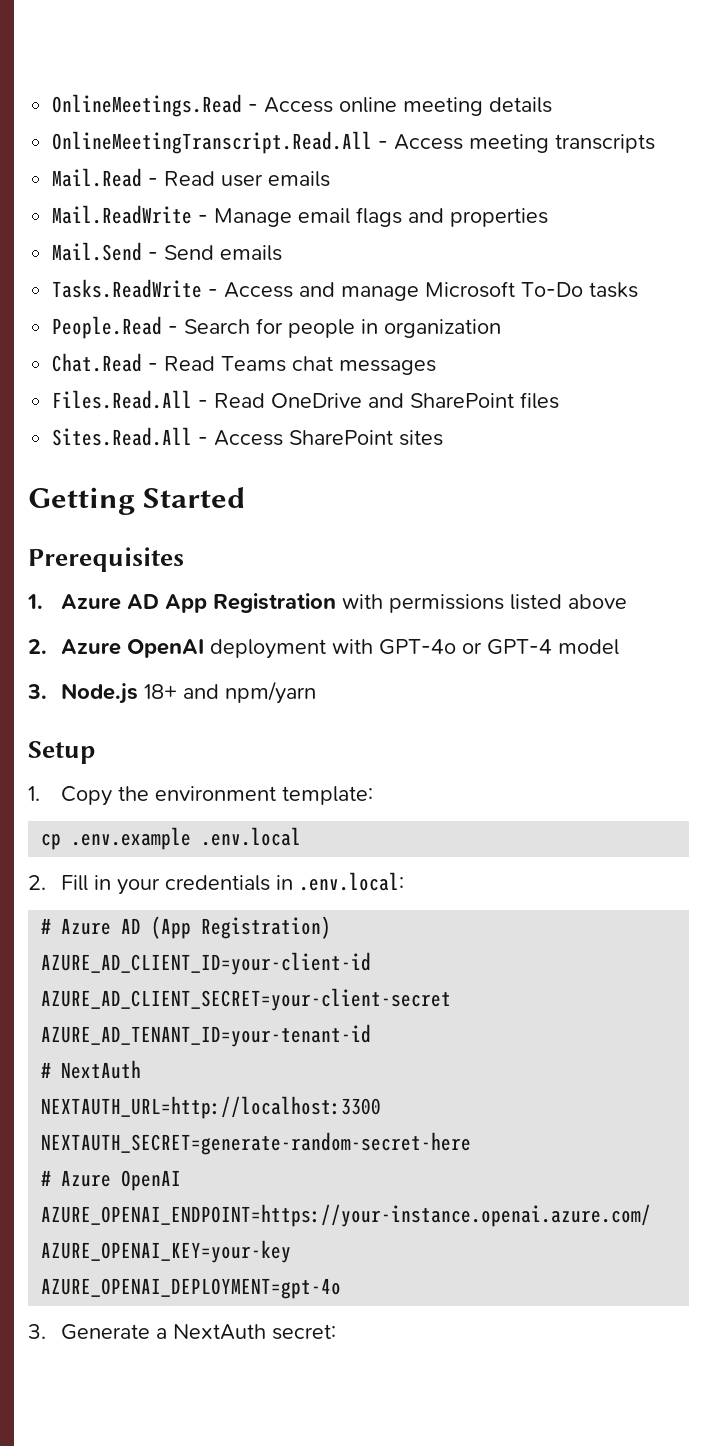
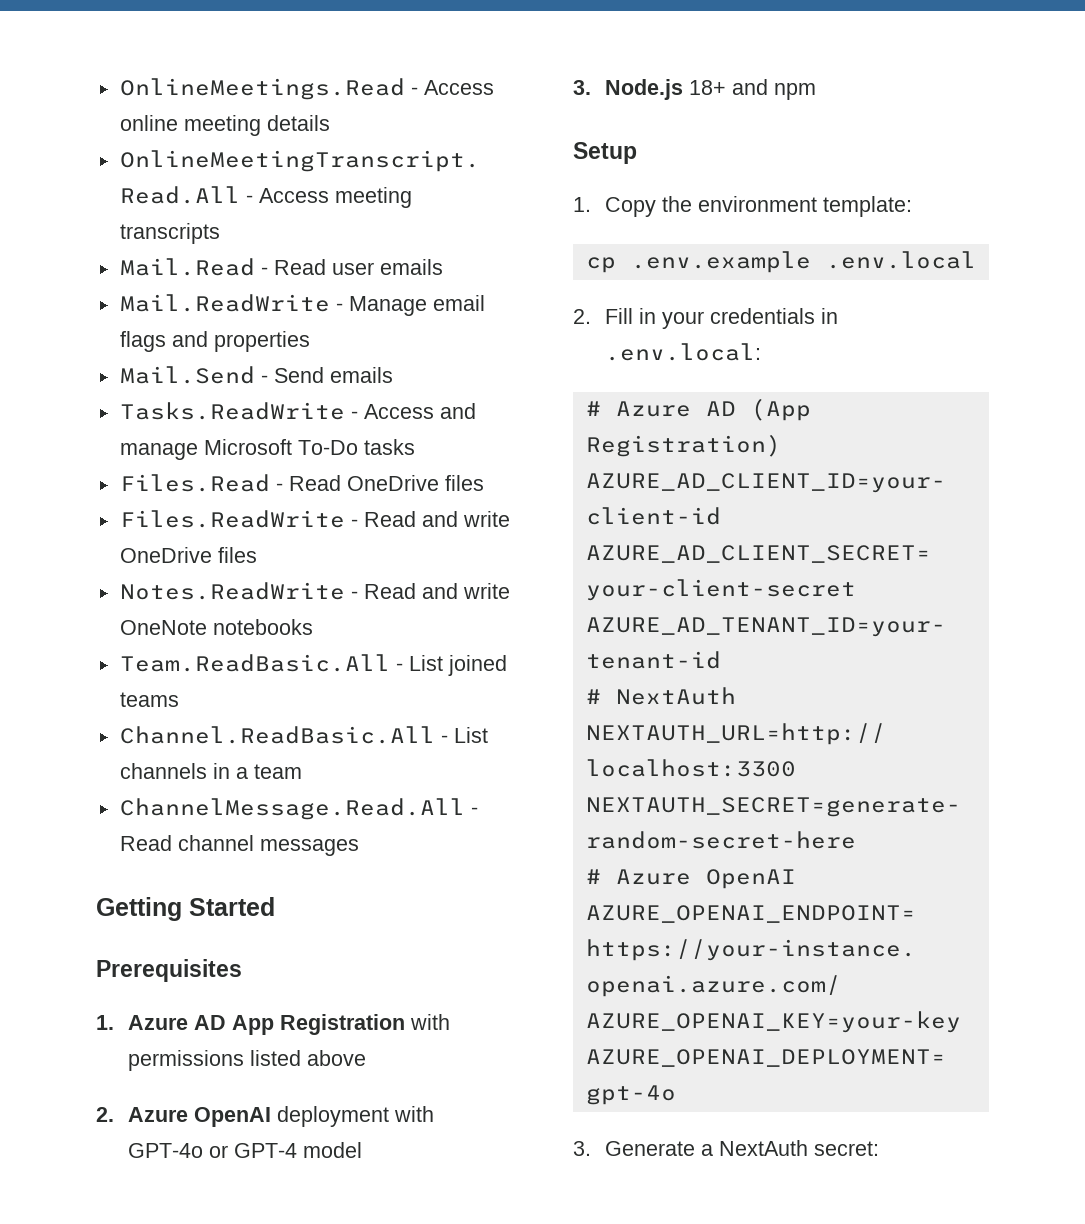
[52,316,502,339] [52,353,437,375] [52,390,193,409] People.Read - Search for people in organization // Chat.Read - Read Teams chat messages // Files.Read.All -> [119,474,270,492] Files.Read
[368,392,560,409] [52,427,444,446] and SharePoint files // Sites.Read.All - Access SharePoint sites -> [444,475,484,491] [119,510,510,528] [119,547,257,563] [119,582,510,600] [119,619,313,635] [119,654,507,676] [119,692,179,707] [119,726,488,744] [119,763,302,779] [119,798,478,820] [119,835,359,856] files // Files.ReadWrite - Read and write OneDrive files // Notes.ReadWrite - Read and write OneNote notebooks // Team.ReadBasic.All - List joined teams // Channel.ReadBasic.All - List channels in a team // ChannelMessage.Read.All - Read channel messages
[224,681,316,704] npm/yarn -> [773,83,816,100] npm

